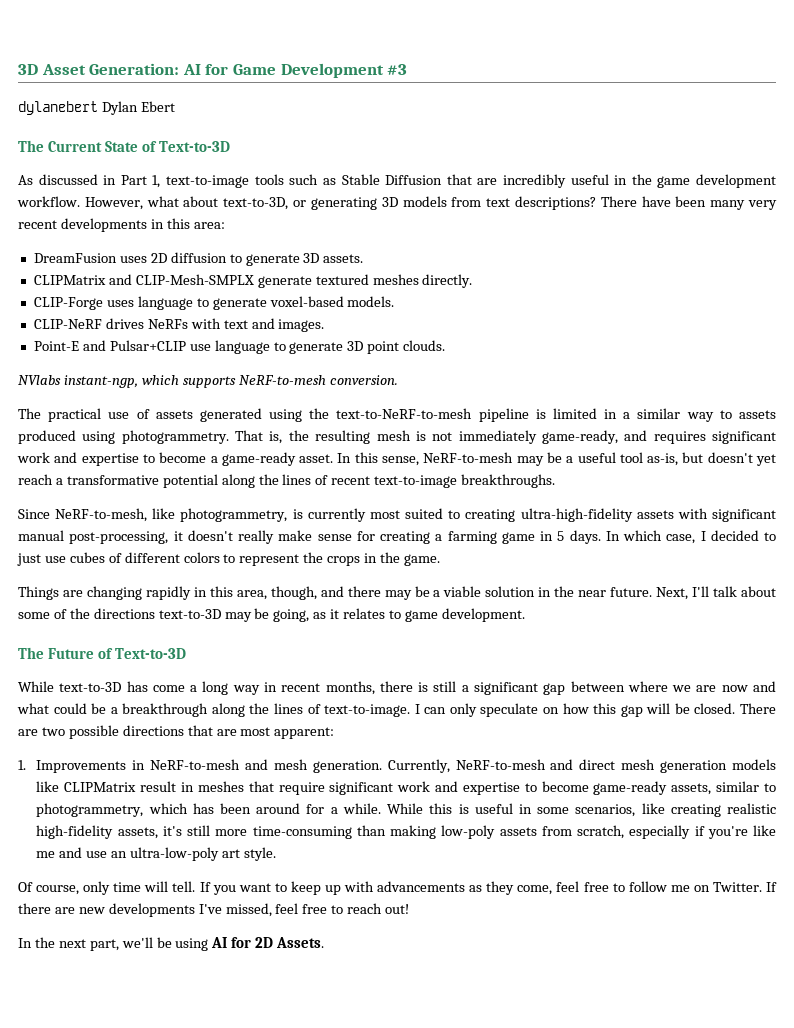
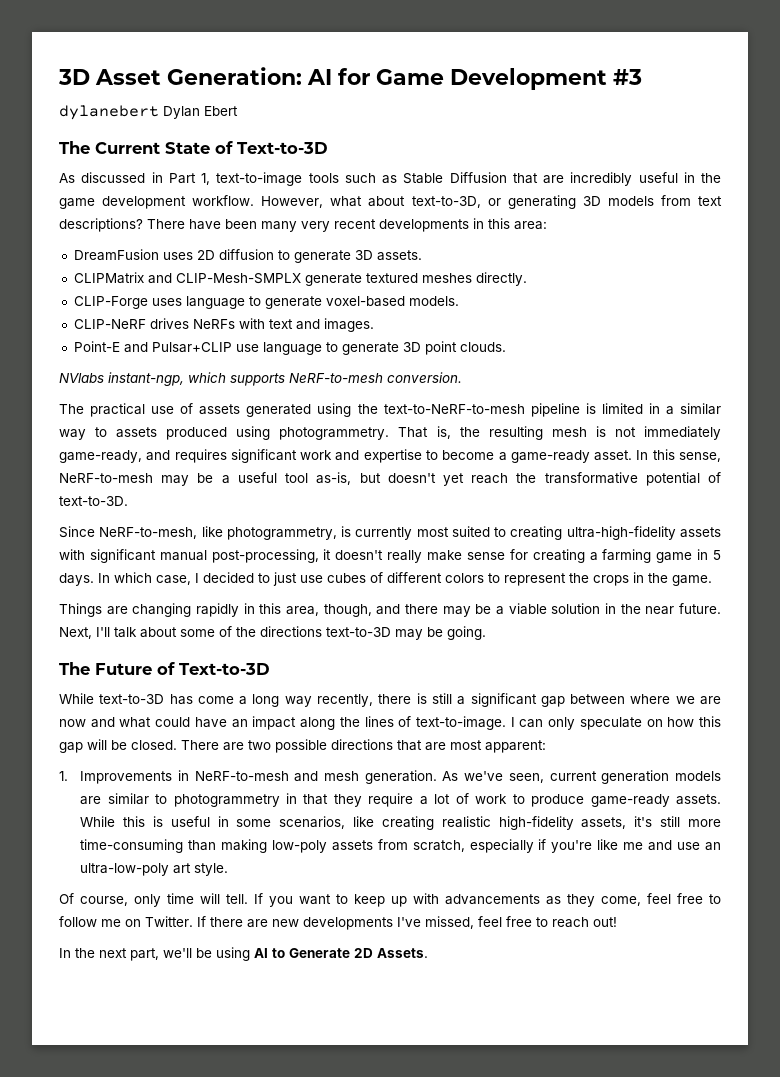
[55,478,63,485] a -> [516,473,537,483] the
[221,474,556,488] along the lines of recent text-to-image breakthroughs. -> [708,472,721,483] [59,496,128,506] of text-to-3D.
[273,608,525,622] going, as it relates to game development. -> [447,626,486,640] going.
[263,681,375,695] in recent months, -> [317,694,374,707] recently,
[91,703,209,717] be a breakthrough -> [194,716,297,730] have an impact
[387,759,776,773] [36,781,777,795] [36,803,381,817] Currently, NeRF-to-mesh and direct mesh generation models like CLIPMatrix result in meshes that require significant work and expertise to become game-ready assets, similar to photogrammetry, which has been around for a while. -> [442,770,722,784] [80,793,721,807] As we've seen, current generation models are similar to photogrammetry in that they require a lot of work to produce game-ready assets.
[231,937,252,948] for -> [272,948,350,958] to Generate

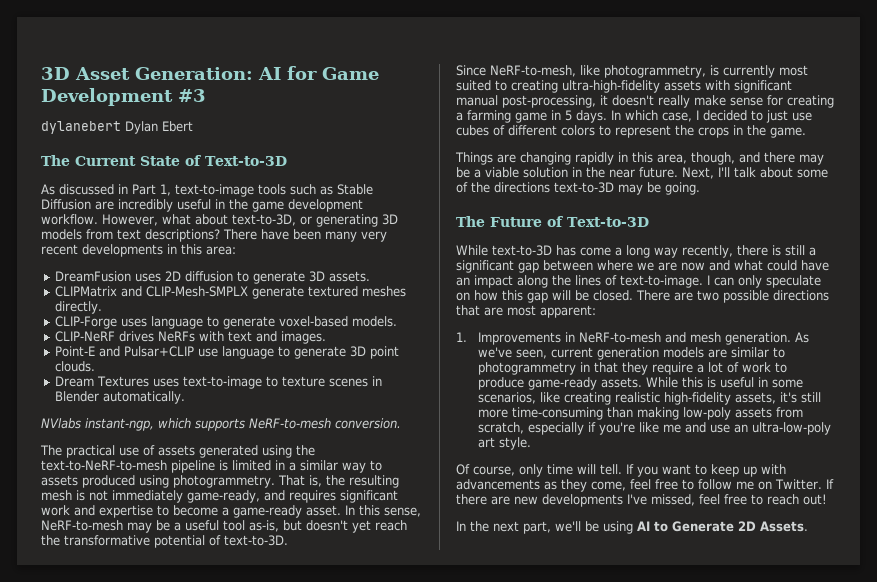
[512,173,538,184] that -> (91, 204) none
(506, 347) none -> [54,376,382,389] [54,391,185,404] // Dream Textures uses text-to-image to texture scenes in Blender automatically.

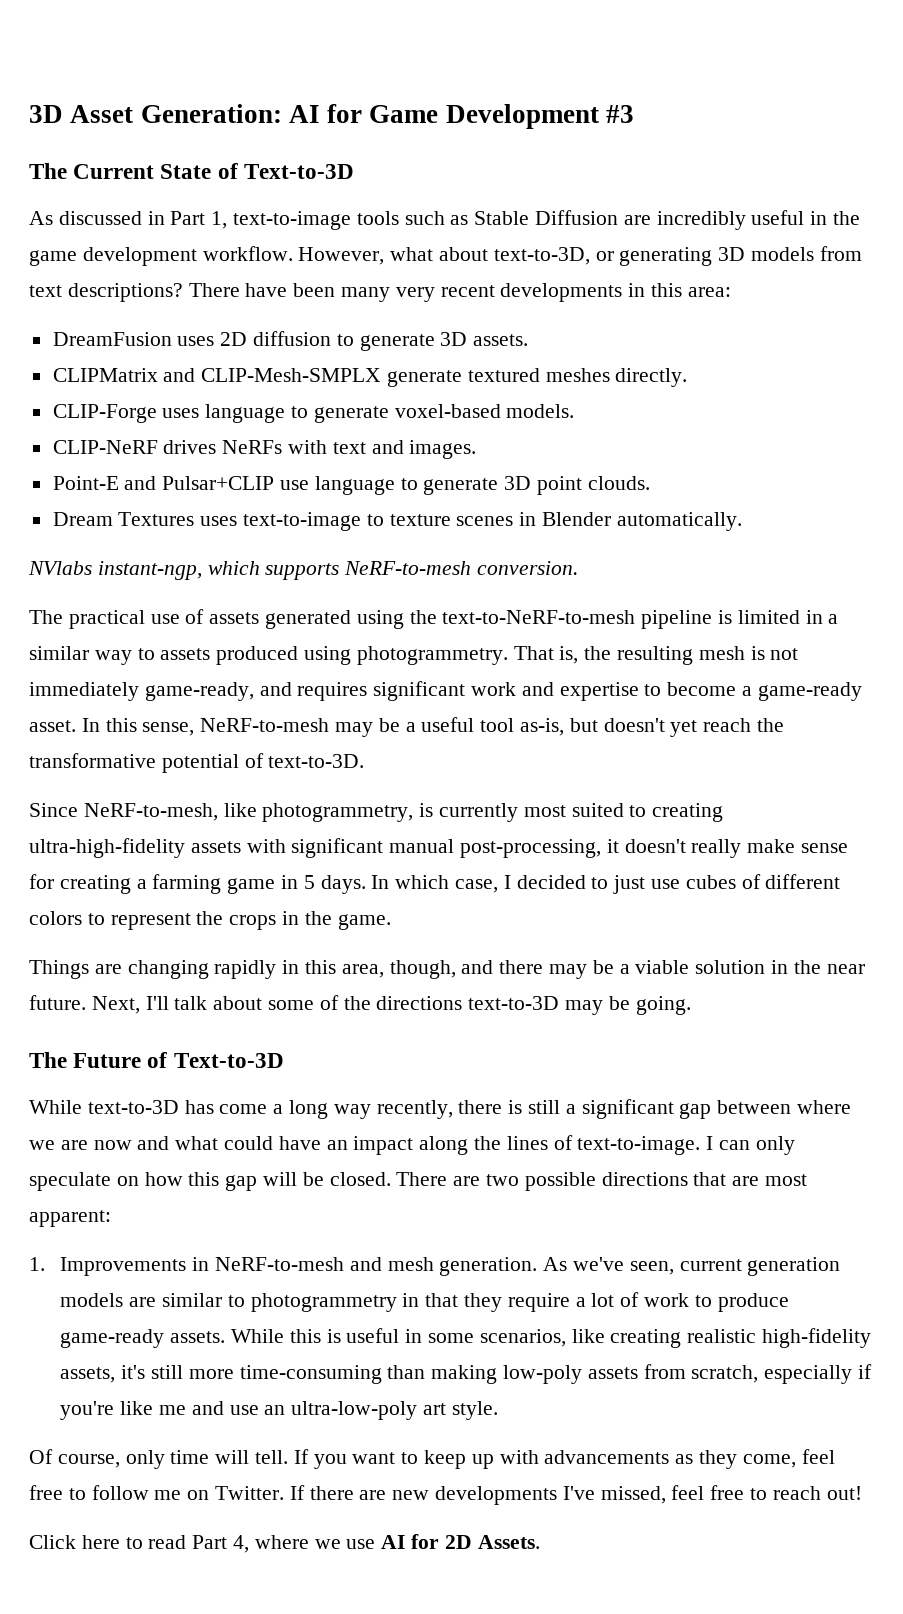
[41,121,193,134] // dylanebert Dylan Ebert -> (635, 114) none
[456,521,734,534] In the next part, we'll be using AI to Generate -> [29,1534,440,1553] Click here to read Part 4, where we use AI for

